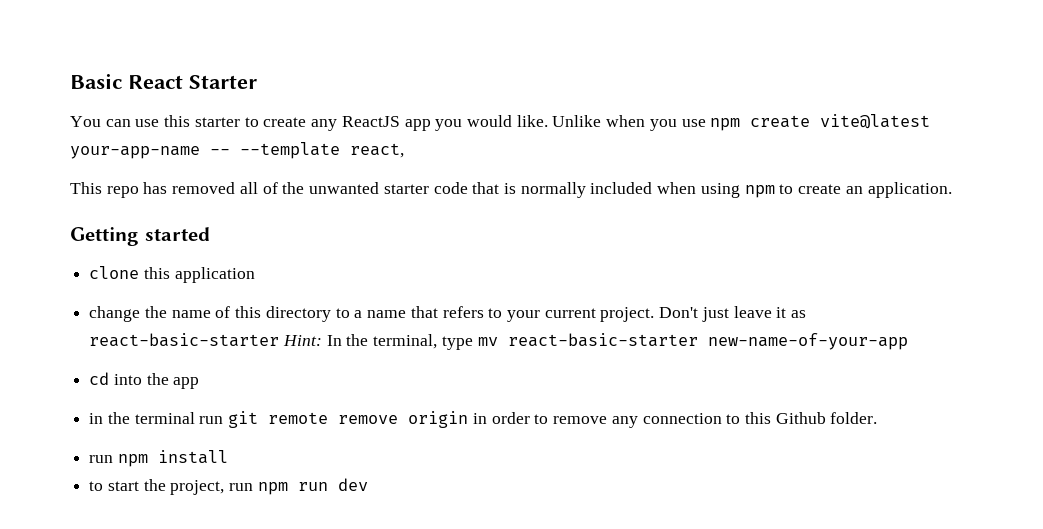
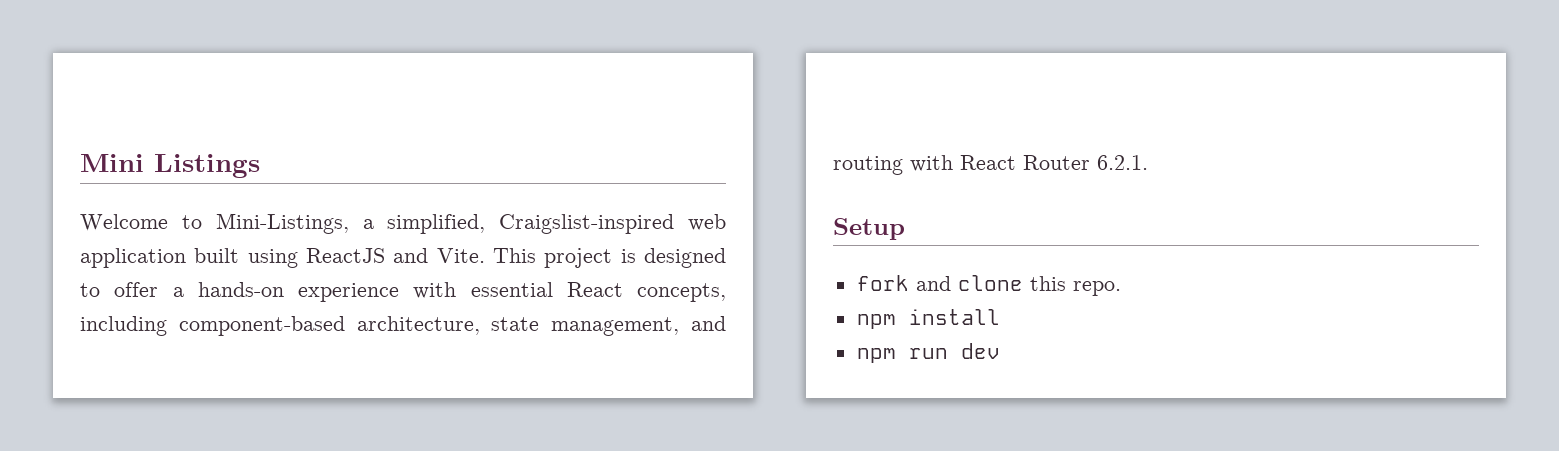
[70,73,257,89] [70,114,931,131] [70,142,404,159] [70,182,952,198] [70,227,210,246] [89,266,255,283] [89,306,807,322] [89,333,908,350] [89,372,200,389] [89,411,878,428] [89,450,228,467] [89,479,254,495] Basic React Starter // You can use this starter to create any ReactJS app you would like. Unlike when you use npm create vite@latest your-app-name -- --template react, // This repo has removed all of the unwanted starter code that is normally included when using npm to create an application. // Getting started // clone this application // change the name of this directory to a name that refers to your current project. Don't just leave it as react-basic-starter Hint: In the terminal, type mv react-basic-starter new-name-of-your-app // cd into the app // in the terminal run git remote remove origin in order to remove any connection to this Github folder. // run npm install // to start the project, run -> [80,154,260,178] [80,213,726,234] [80,248,726,268] [80,282,726,302] [80,316,726,336] [833,155,1148,175] [833,218,905,240] [856,275,1121,296] [856,309,1000,329] Mini Listings // Welcome to Mini-Listings, a simplified, Craigslist-inspired web application built using ReactJS and Vite. This project is designed to offer a hands-on experience with essential React concepts, including component-based architecture, state management, and routing with React Router 6.2.1. // Setup // fork and clone this repo. // npm install //

